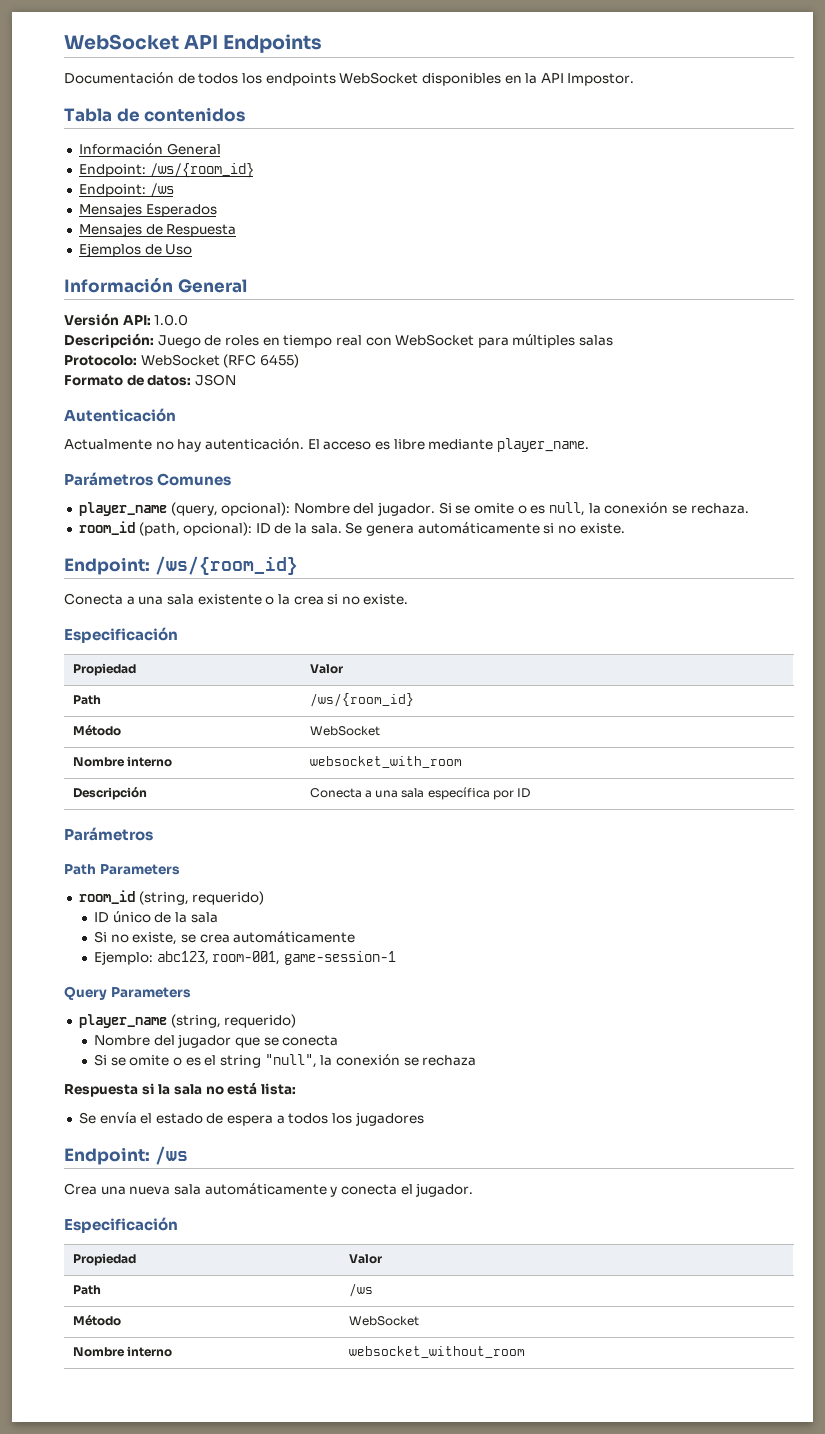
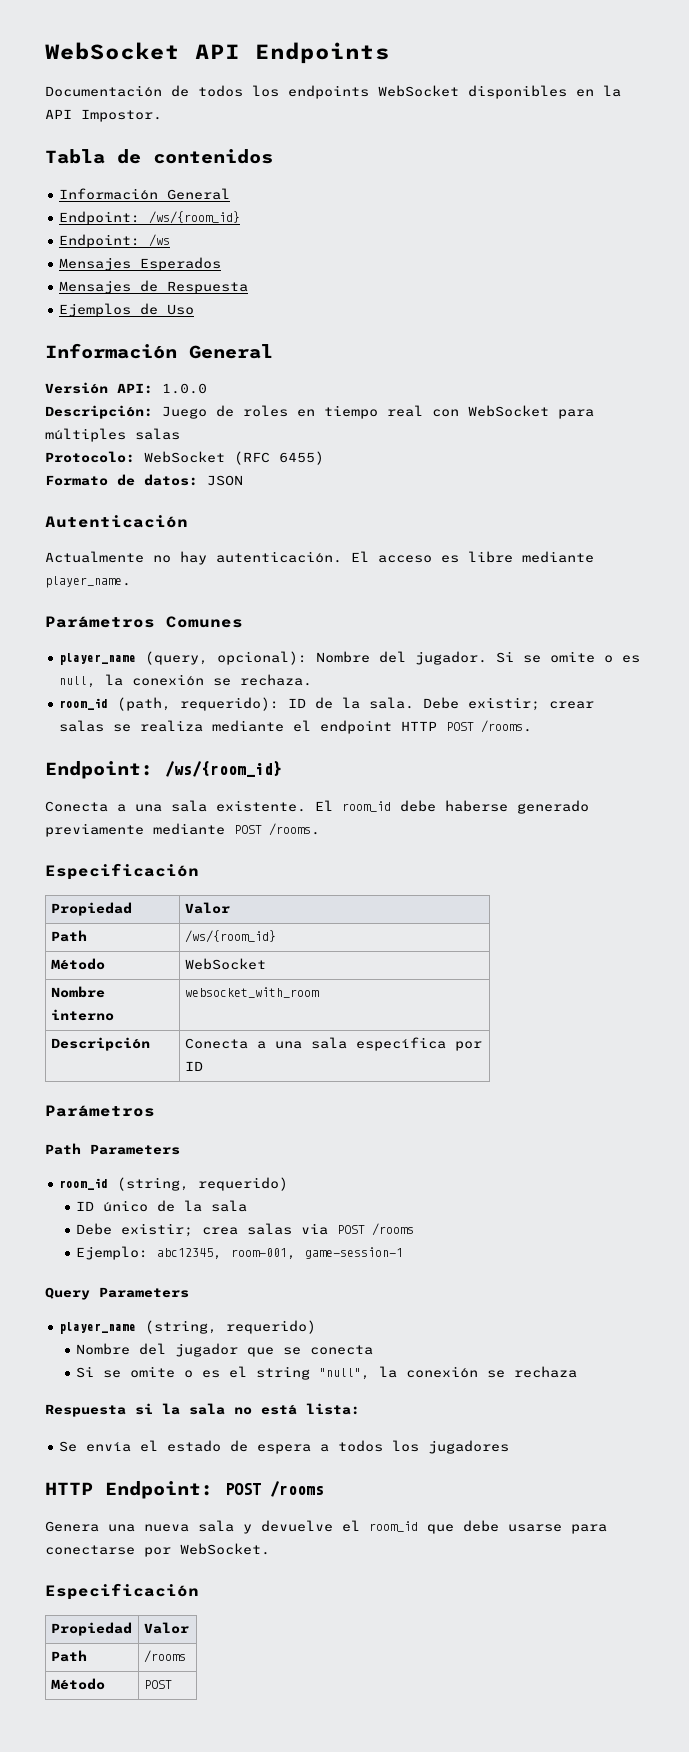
[183,522,253,536] opcional): -> [180,697,280,711] requerido):
[345,522,625,536] Se genera automáticamente si no existe. -> [423,697,595,711] [59,720,533,734] Debe existir; crear salas se realiza mediante el endpoint HTTP POST /rooms.
[197,594,409,605] existente o la crea si no existe. -> [216,800,589,814] [45,823,320,837] existente. El room_id debe haberse generado previamente mediante POST /rooms.
[94,931,356,945] Si no existe, se crea automáticamente -> [76,1223,415,1237] Debe existir; crea salas via POST /rooms
[156,951,209,965] abc123, -> [157,1248,223,1260] abc12345,
[64,1146,188,1165] [64,1183,474,1197] [64,1217,178,1233] [72,1253,136,1266] [348,1254,382,1264] [72,1285,101,1295] [348,1283,373,1297] [72,1315,121,1326] [348,1316,419,1326] [72,1346,172,1357] [348,1346,525,1358] Endpoint: /ws // Crea una nueva sala automáticamente y conecta el jugador. // Especificación // Propiedad | Valor // Path | /ws // Método | WebSocket // Nombre interno | websocket_without_room -> [45,1481,324,1499] [45,1520,607,1534] [45,1543,270,1557] [45,1583,199,1600] [50,1622,132,1636] [143,1622,189,1634] [50,1650,87,1662] [143,1650,186,1663] [50,1678,105,1690] [143,1680,172,1689] HTTP Endpoint: POST /rooms // Genera una nueva sala y devuelve el room_id que debe usarse para conectarse por WebSocket. // Especificación // Propiedad | Valor // Path | /rooms // Método | POST

